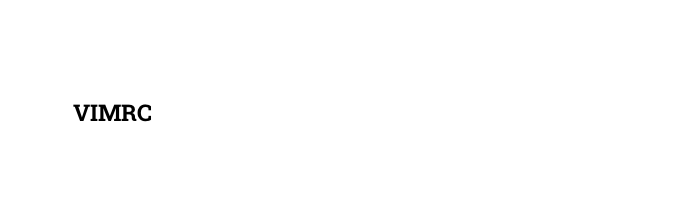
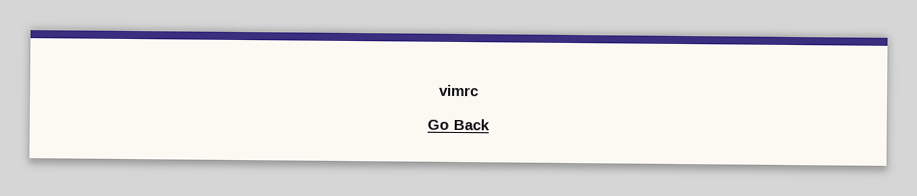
[73,104,152,122] VIMRC -> [439,84,479,97] [427,118,490,131] vimrc // Go Back

